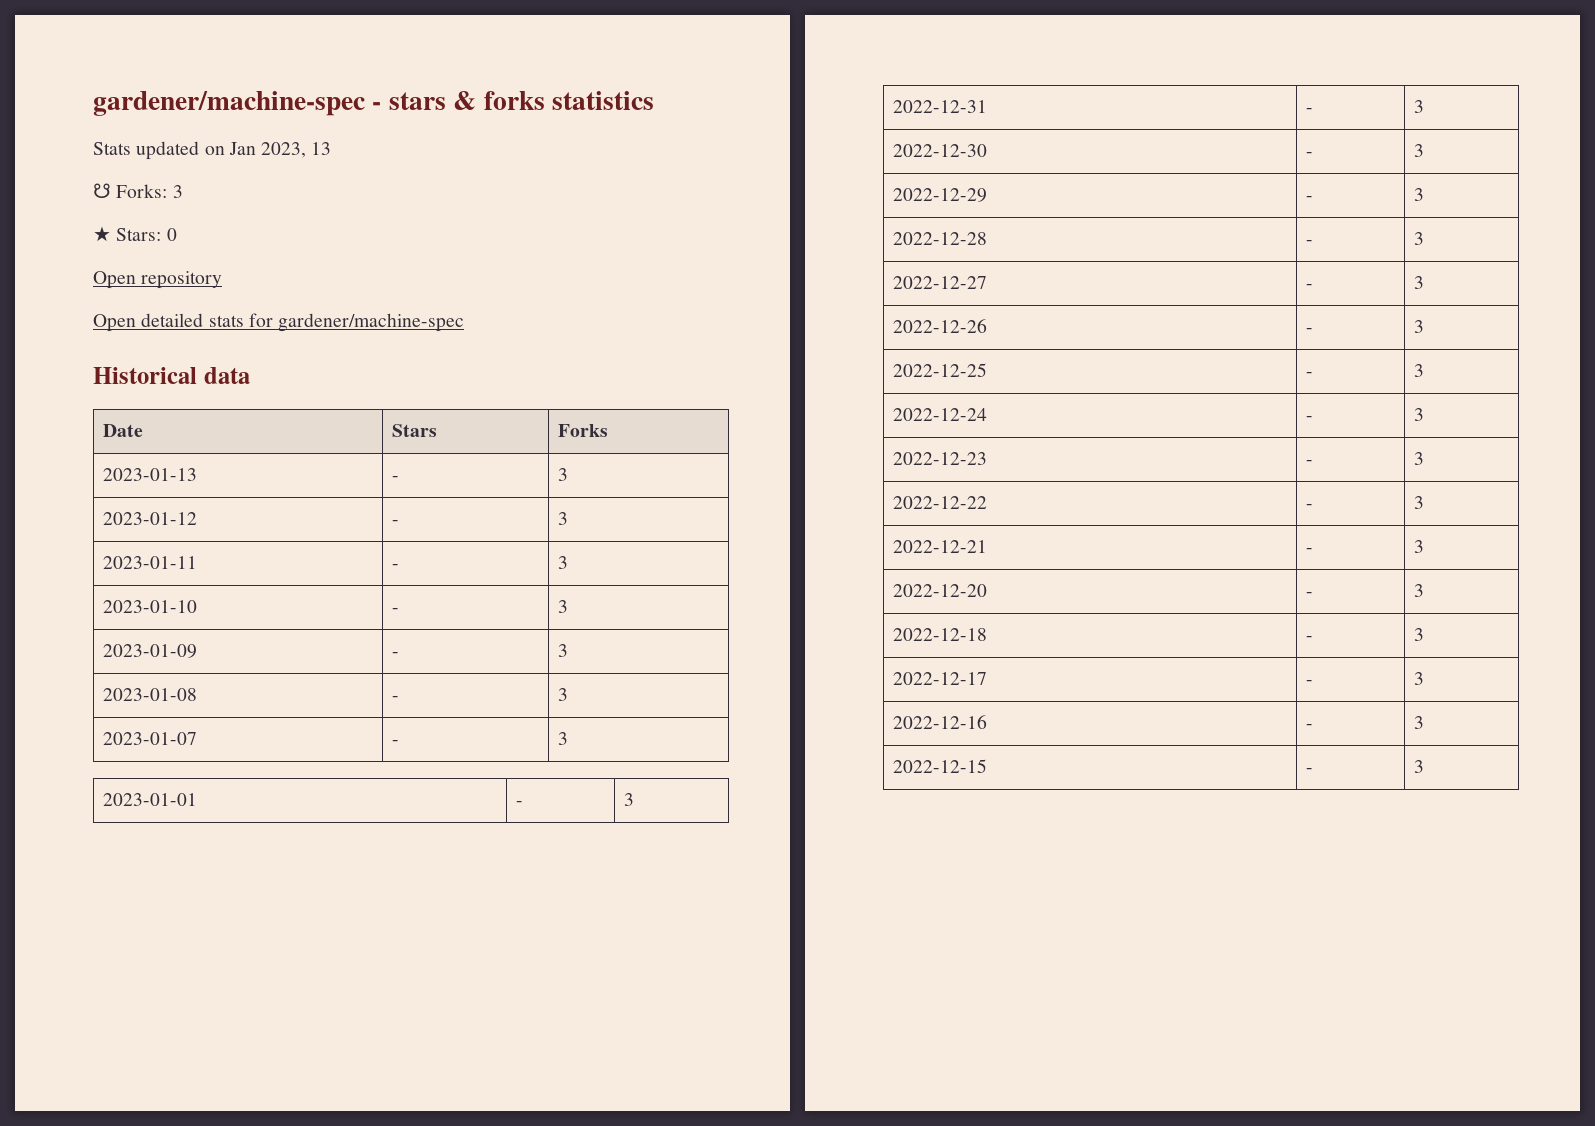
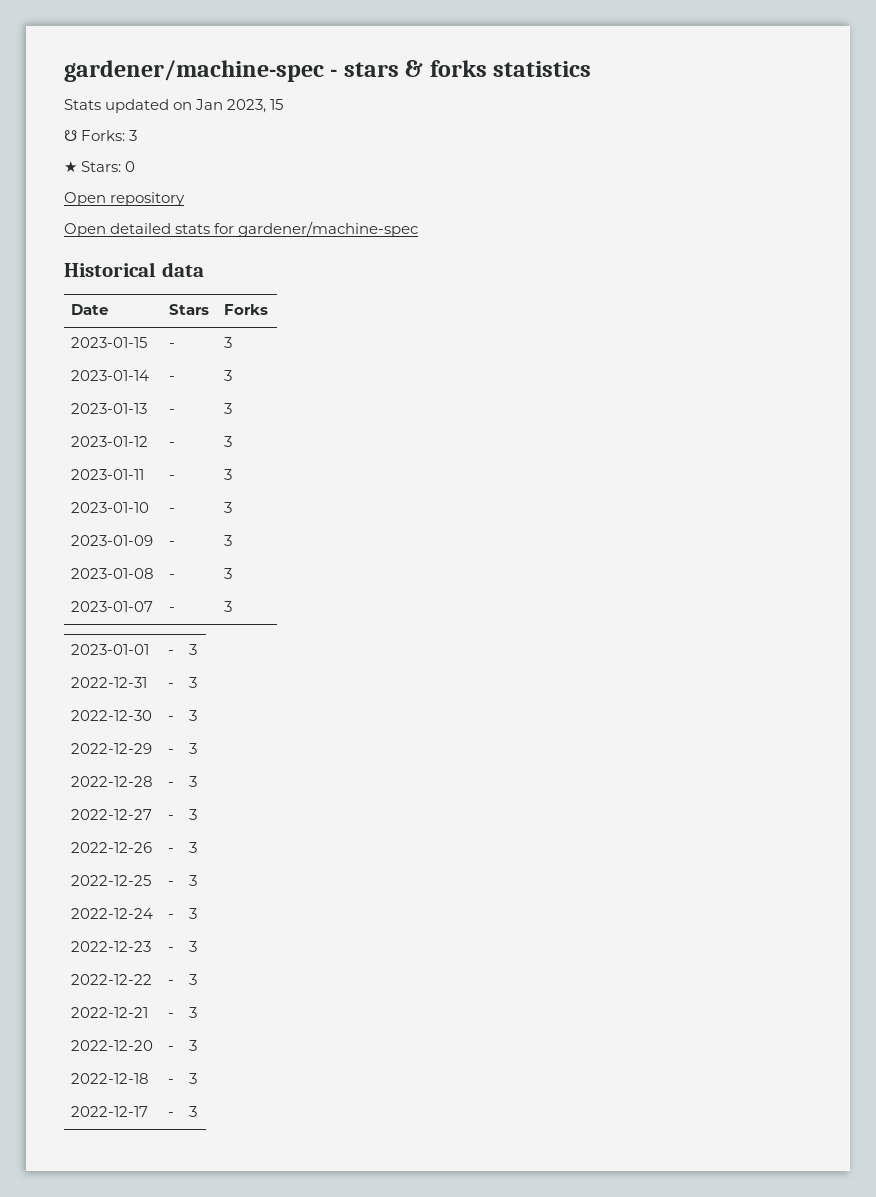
[311,142,332,155] 13 -> [270,99,284,110] 15
(609, 430) none -> [71,337,148,348] [169,343,176,348] [224,337,233,348] [71,370,150,381] [169,376,176,381] [224,370,233,381] // 2023-01-15 | - | 3 // 2023-01-14 | - | 3
[893,715,988,729] [1306,724,1314,729] [1414,716,1425,729] [893,759,988,773] [1306,768,1314,773] [1414,760,1425,773] // 2022-12-16 | - | 3 // 2022-12-15 | - | 3 -> (198, 1111) none

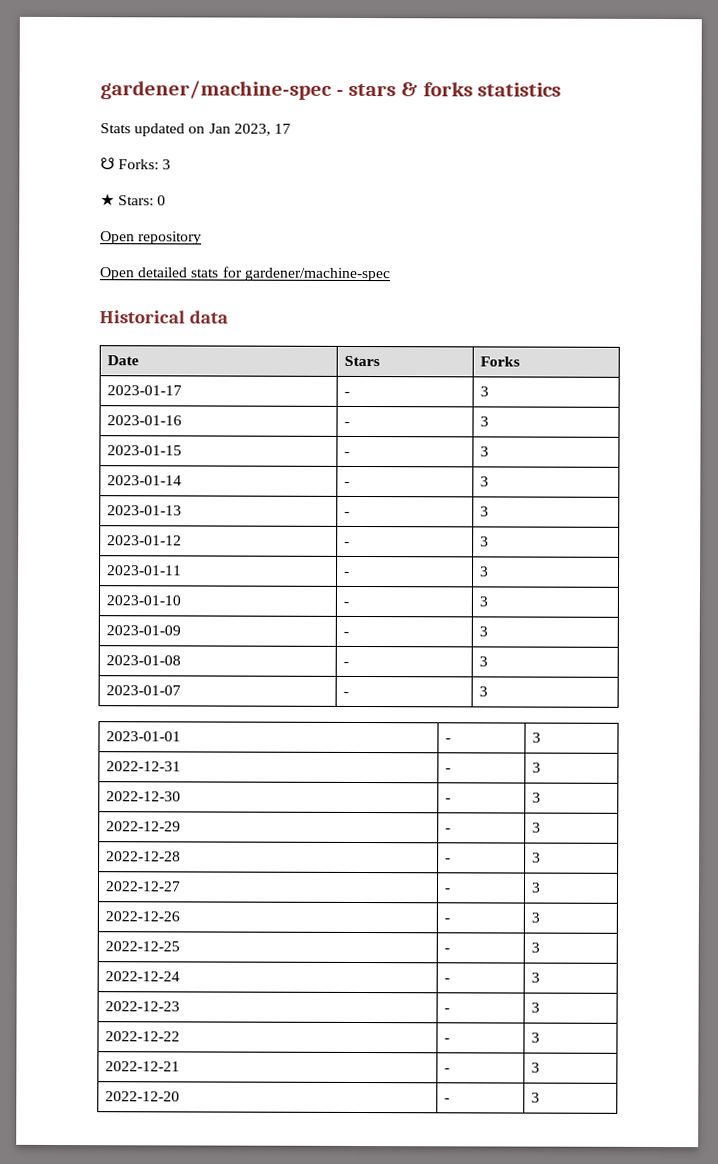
[270,99,284,110] 15 -> [273,123,291,134] 17
(269, 309) none -> [106,385,182,396] [343,391,350,396] [479,386,489,397] [106,415,182,426] [343,421,350,426] [479,416,489,427] // 2023-01-17 | - | 3 // 2023-01-16 | - | 3
[71,1073,150,1084] [168,1079,175,1084] [189,1073,198,1084] [71,1106,149,1117] [168,1112,175,1117] [189,1106,198,1117] // 2022-12-18 | - | 3 // 2022-12-17 | - | 3 -> (540, 1097) none

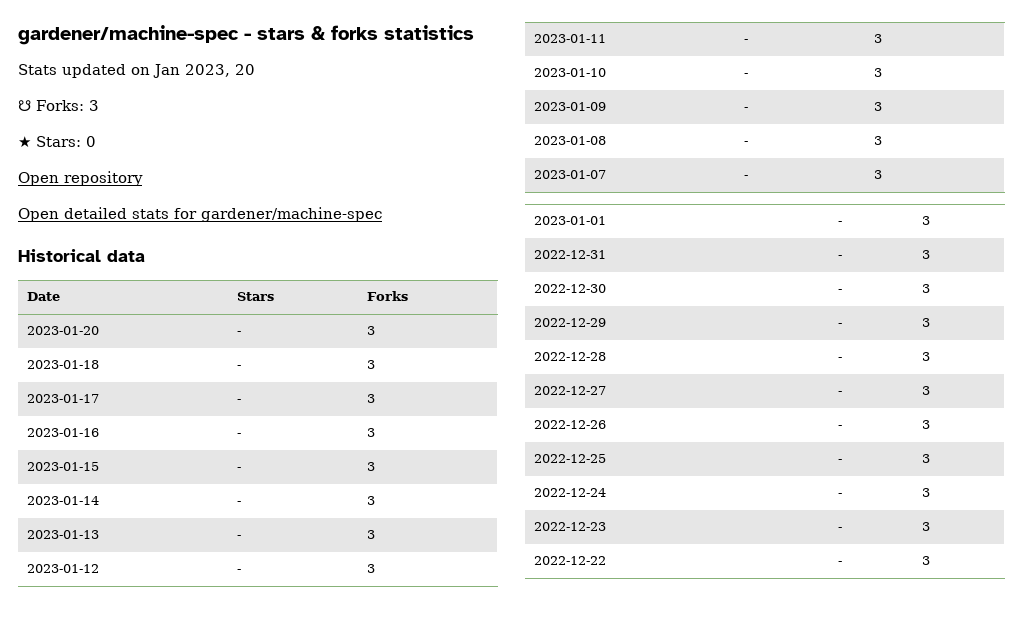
[273,123,291,134] 17 -> [235,64,255,75] 20
(520, 361) none -> [27,326,100,335] [237,331,242,335] [367,326,376,335] [27,360,100,369] [237,365,242,369] [367,360,376,369] // 2023-01-20 | - | 3 // 2023-01-18 | - | 3
[104,1061,180,1072] [443,1068,450,1073] [530,1062,540,1073] [104,1091,180,1102] [443,1098,450,1103] [530,1092,540,1103] // 2022-12-21 | - | 3 // 2022-12-20 | - | 3 -> (931, 560) none

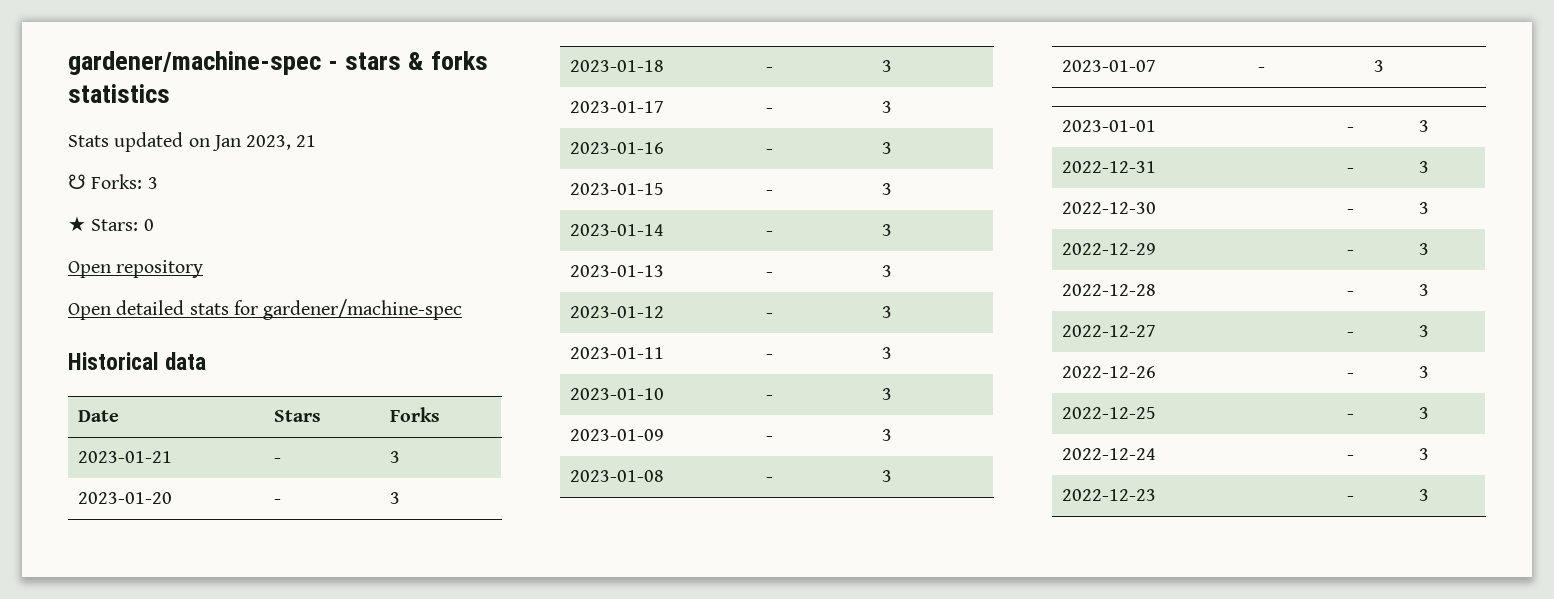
[235,64,255,75] 20 -> [296,135,317,147] 21
(409, 296) none -> [77,451,172,463] [273,458,281,463] [389,451,400,463] // 2023-01-21 | - | 3
[534,556,607,565] [838,561,843,565] [922,556,931,565] // 2022-12-22 | - | 3 -> (1429, 495) none

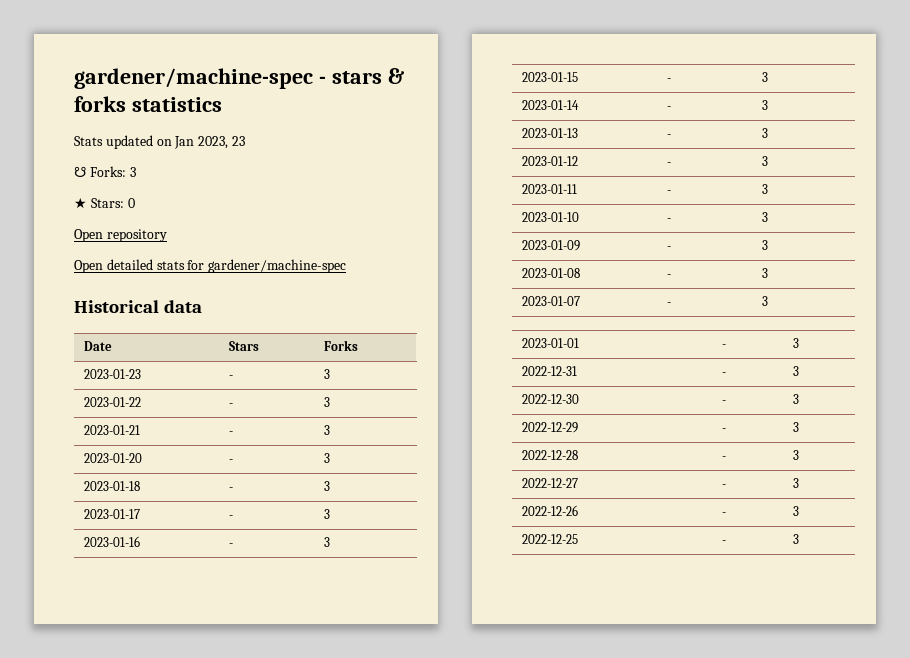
[296,135,317,147] 21 -> [231,136,245,146] 23
(440, 414) none -> [84,369,142,379] [229,375,234,379] [324,369,331,379] [84,397,142,407] [229,403,234,407] [324,397,331,407] // 2023-01-23 | - | 3 // 2023-01-22 | - | 3
[1061,448,1156,460] [1346,455,1354,460] [1418,448,1429,460] [1061,489,1156,501] [1346,496,1354,501] [1418,489,1429,501] // 2022-12-24 | - | 3 // 2022-12-23 | - | 3 -> (800, 539) none

